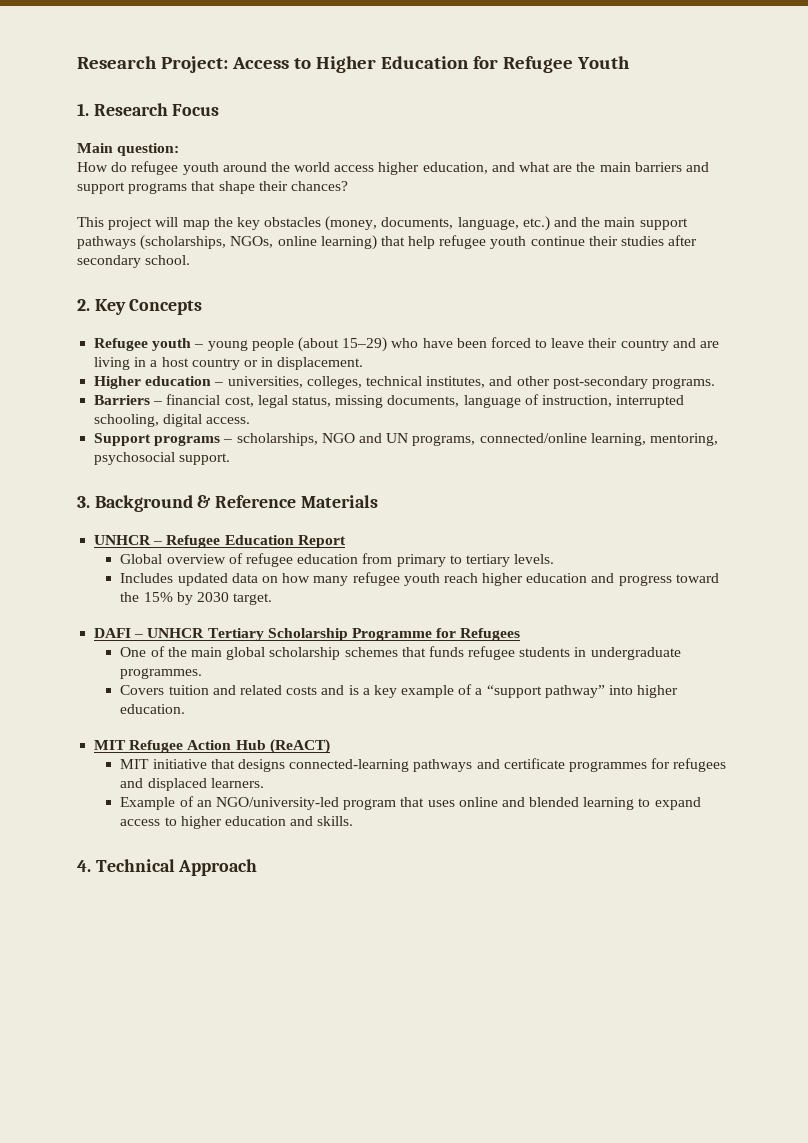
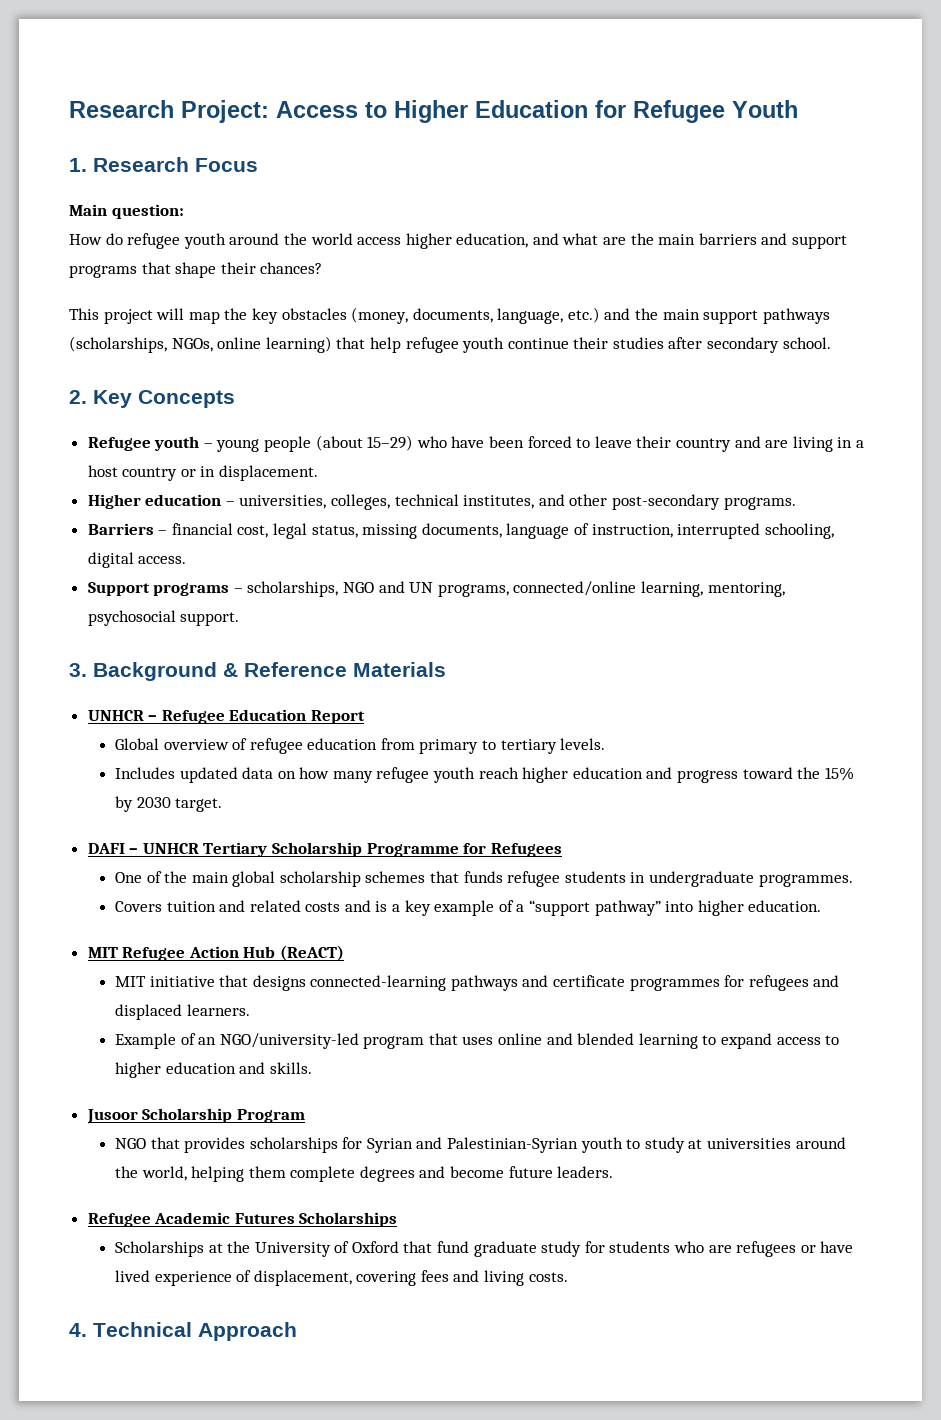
(354, 821) none -> [86,1108,305,1124] [114,1137,846,1153] [114,1166,614,1182] [87,1212,398,1227] [114,1241,854,1257] [114,1270,568,1286] // Jusoor Scholarship Program // NGO that provides scholarships for Syrian and Palestinian-Syrian youth to study at universities around the world, helping them complete degrees and become future leaders. // Refugee Academic Futures Scholarships // Scholarships at the University of Oxford that fund graduate study for students who are refugees or have lived experience of displacement, covering fees and living costs.

